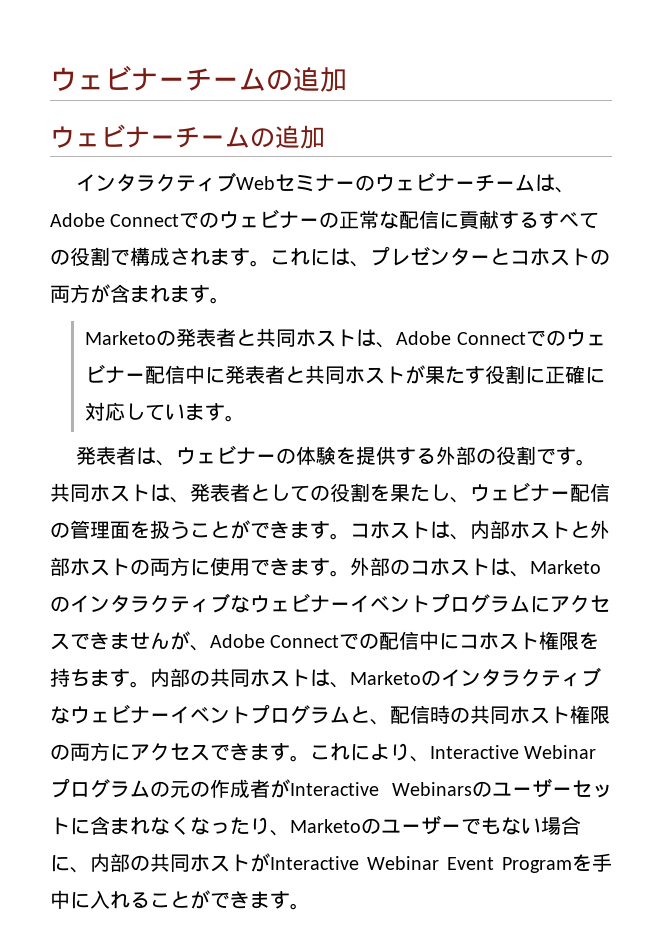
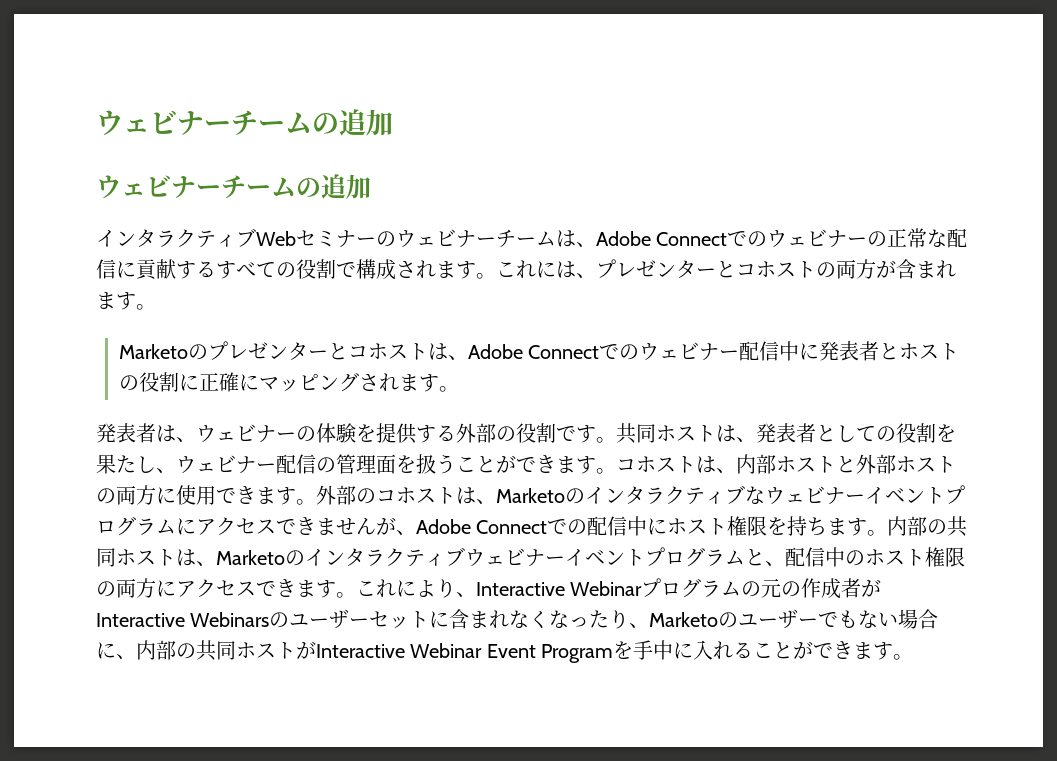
[176,328,297,347] 発表者と共同 -> [207,341,368,360] プレゼンターとコ
[305,365,606,384] [85,402,186,421] 共同ホストが果たす役割に正確に対応してい -> [899,343,960,360] [118,372,399,392] ホストの役割に正確にマッピングされ
[459,634,480,649] コ -> (668, 526) none
[50,706,70,724] な -> (465, 556) none
[430,705,510,724] 時の共同 -> [825,547,865,567] 中の

